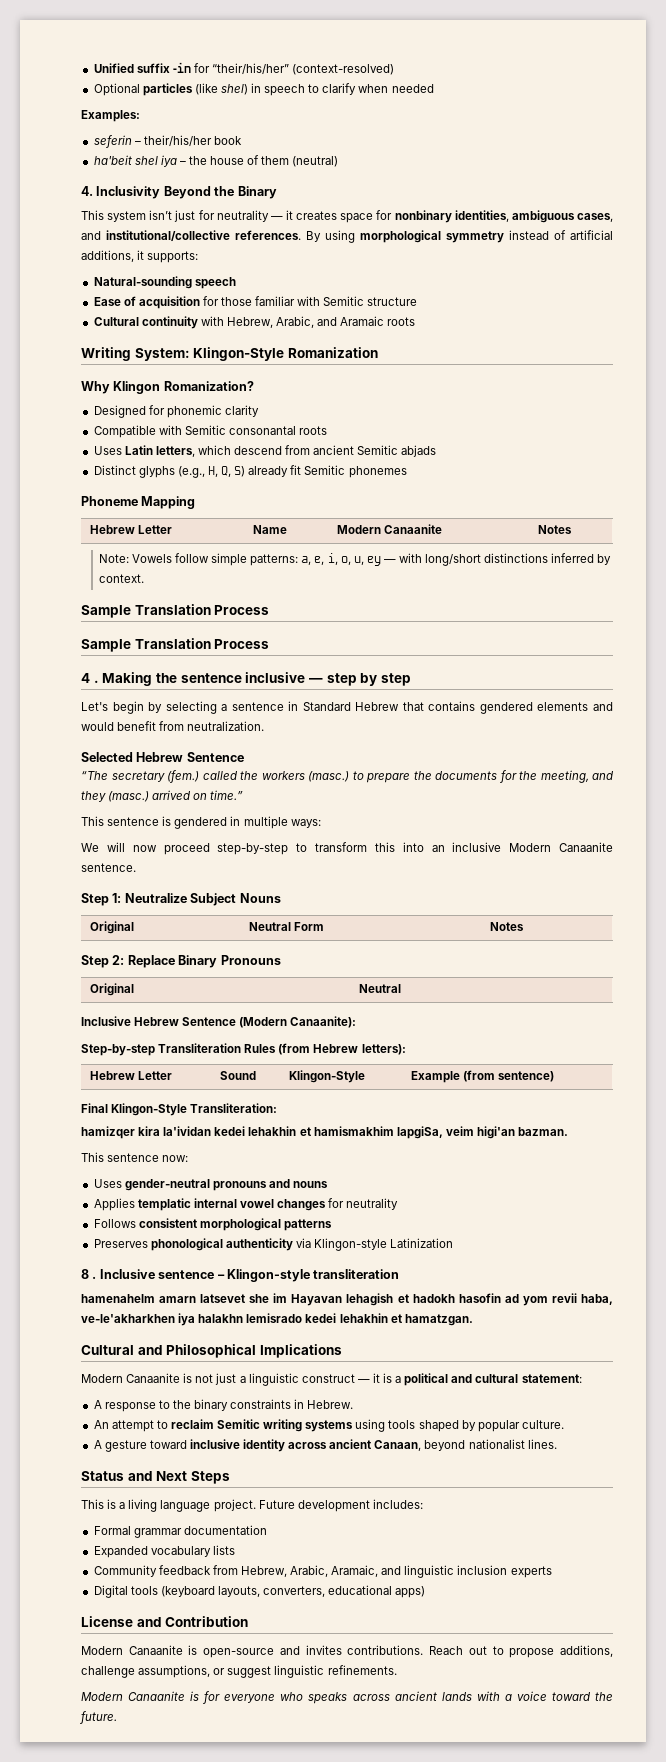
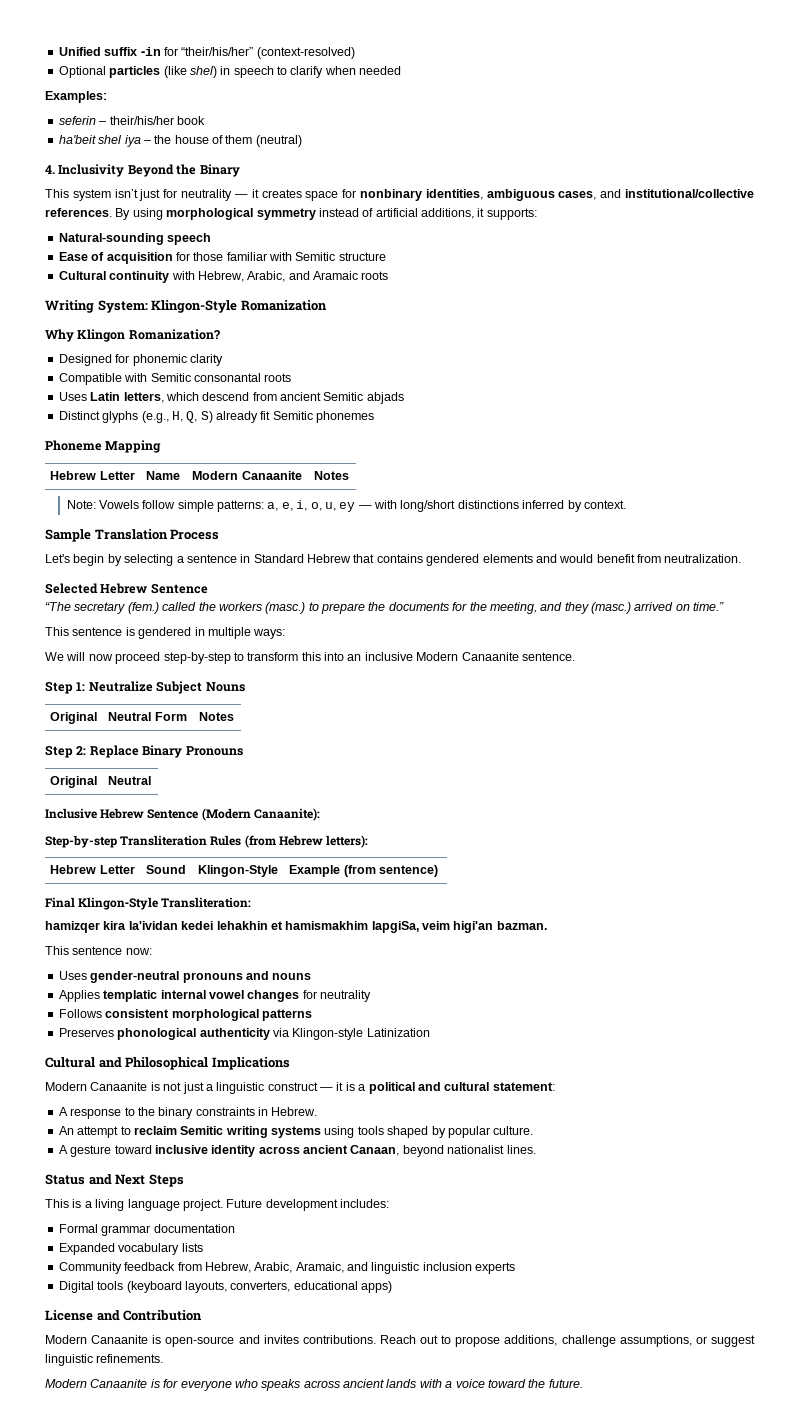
[81,638,270,652] [81,672,411,686] // Sample Translation Process // 4 . Making the sentence inclusive — step by step -> (220, 534) none
[81,1269,400,1282] [81,1293,614,1306] [81,1313,473,1326] // 8 . Inclusive sentence – Klingon‑style transliteration // hamenahelm amarn latsevet she im Hayavan lehagish et hadokh hasofin ad yom revii haba, ve‑le'akharkhen iya halakhn lemisrado kedei lehakhin et hamatzgan. -> (430, 1032) none

